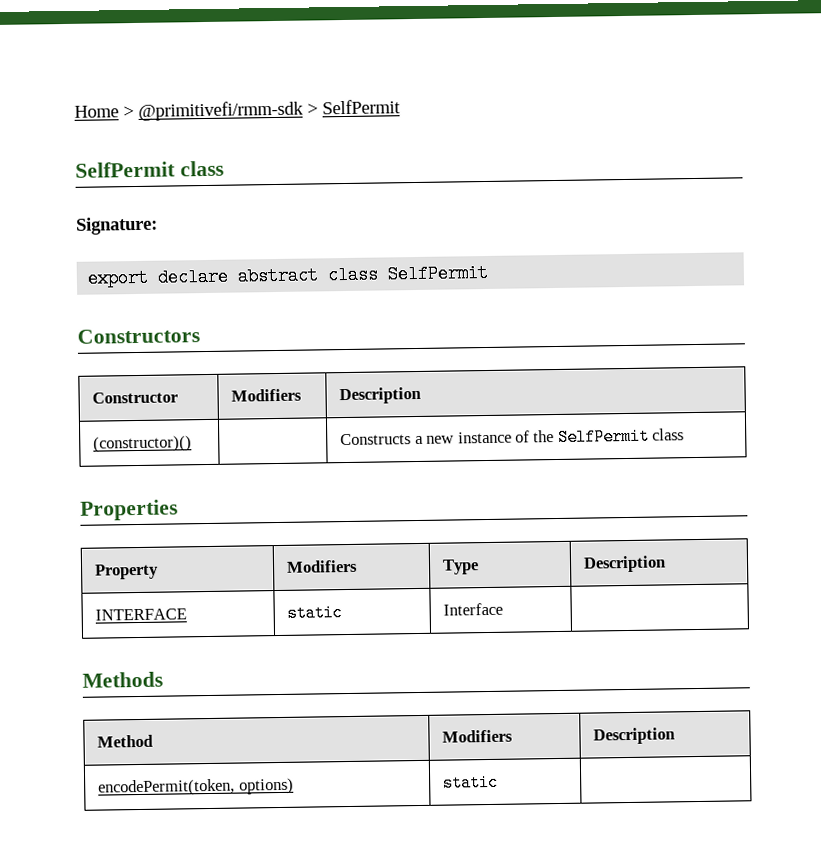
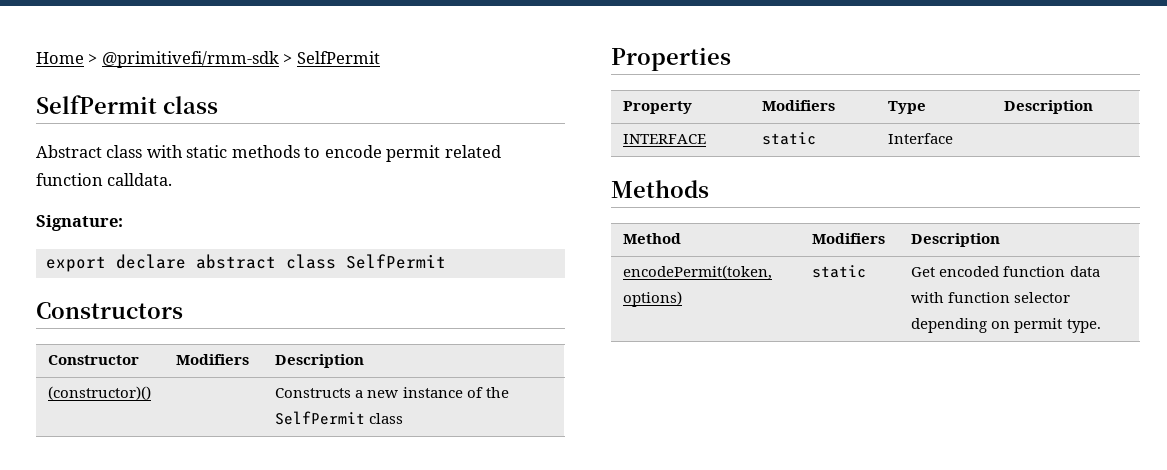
(224, 168) none -> [36,145,501,162] [36,173,173,186] // Abstract class with static methods to encode permit related function calldata.
(500, 782) none -> [911,266,1100,277] [911,292,1071,303] [911,318,1101,333] Get encoded function data with function selector depending on permit type.

